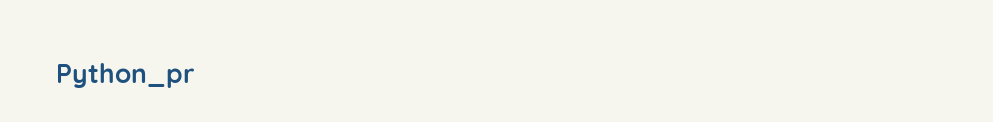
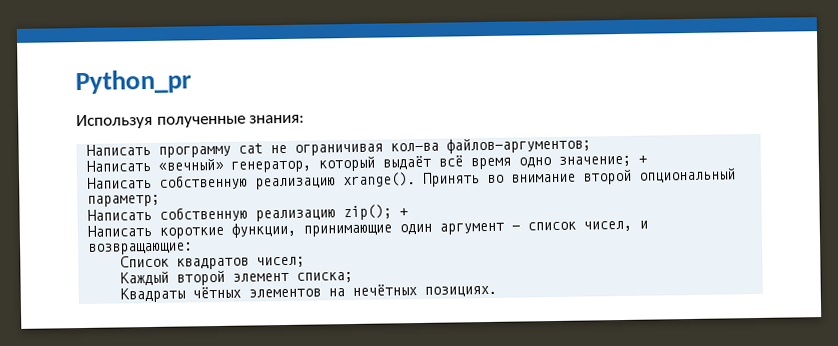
(195, 75) none -> [76,113,306,130] [86,137,592,158] [86,155,648,173] [87,168,737,190] [87,194,161,207] [87,204,409,222] [87,220,649,239] [88,242,194,255] [120,255,306,270] [120,270,354,286] [120,284,498,303] // Используя полученные знания: // Написать программу cat не ограничивая кол-ва файлов-аргументов; // Написать «вечный» генератор, который выдаёт всё время одно значение; + // Написать собственную реализацию xrange(). Принять во внимание второй опциональный параметр; // Написать собственную реализацию zip(); + // Написать короткие функции, принимающие один аргумент - список чисел, и возвращающие: // Список квадратов чисел; // Каждый второй элемент списка; // Квадраты чётных элементов на нечётных позициях.

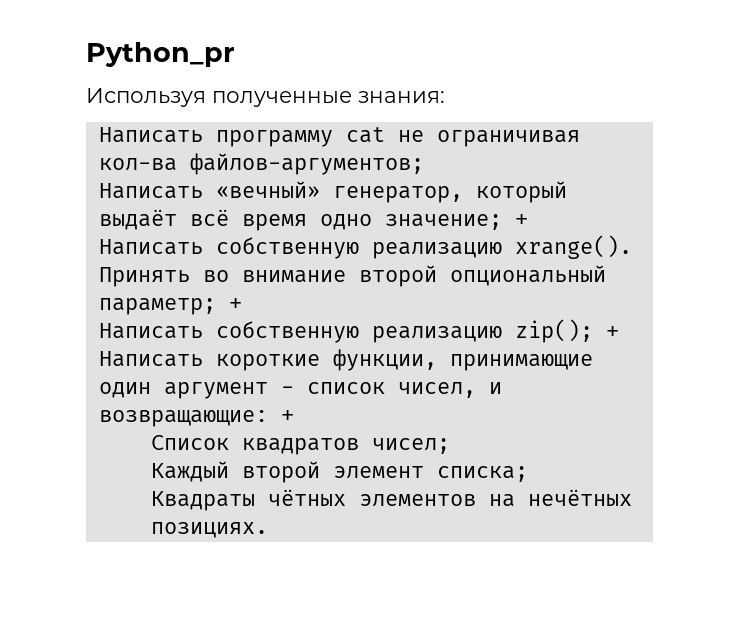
(161, 200) none -> [228,298,242,310] +
(194, 248) none -> [280,410,294,422] +

